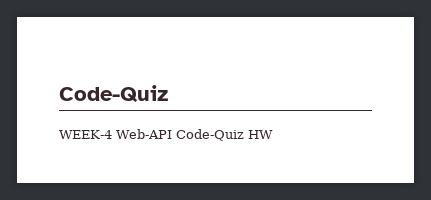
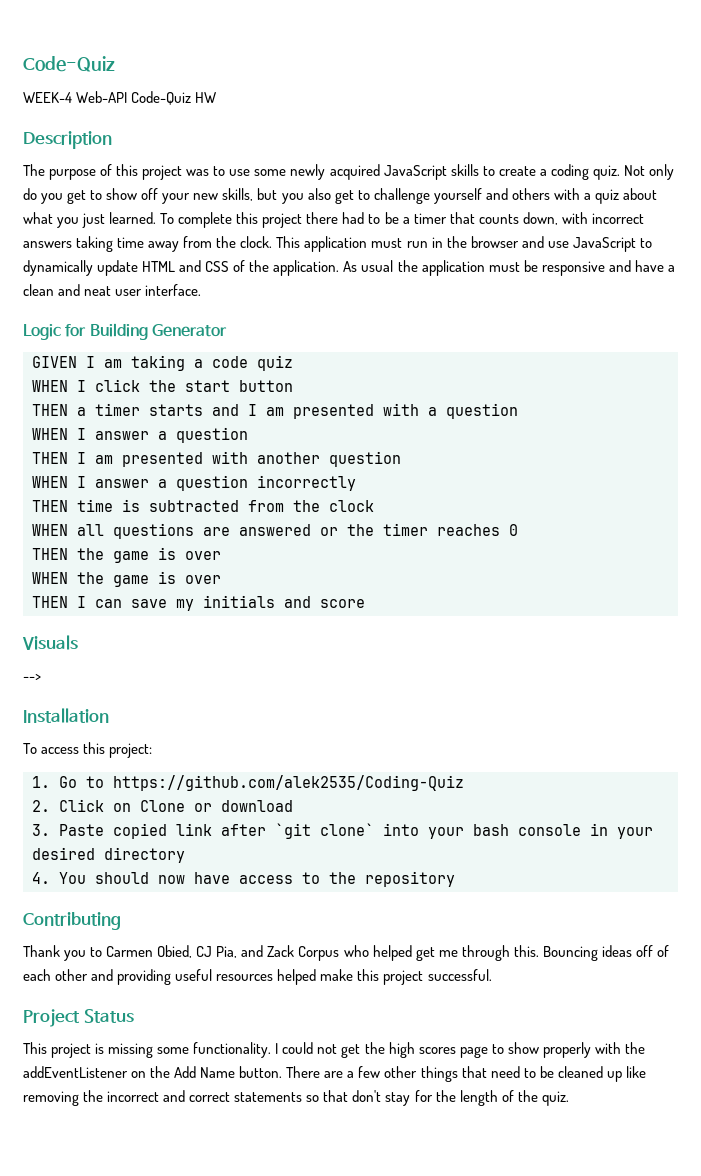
(273, 134) none -> [23,131,112,149] [23,164,674,180] [23,188,658,204] [23,212,644,228] [23,236,652,252] [23,260,675,276] [23,284,202,296] [23,323,227,340] [32,355,293,371] [32,379,293,392] [32,403,518,419] [32,427,248,443] [32,451,401,467] [32,475,356,491] [32,499,374,512] [32,523,518,539] [32,547,221,563] [32,571,221,587] [32,595,365,611] [22,635,78,650] [23,674,41,681] [23,708,109,723] [23,742,153,758] [32,775,464,791] [32,799,293,812] [32,823,653,839] [32,847,185,863] [32,871,455,887] [23,912,121,930] [23,945,669,961] [23,969,492,985] [23,1009,134,1027] [23,1042,645,1058] [23,1066,646,1082] [23,1090,569,1106] // Description // The purpose of this project was to use some newly acquired JavaScript skills to create a coding quiz. Not only do you get to show off your new skills, but you also get to challenge yourself and others with a quiz about what you just learned. To complete this project there had to be a timer that counts down, with incorrect answers taking time away from the clock. This application must run in the browser and use JavaScript to dynamically update HTML and CSS of the application. As usual the application must be responsive and have a clean and neat user interface. // Logic for Building Generator // GIVEN I am taking a code quiz // WHEN I click the start button // THEN a timer starts and I am presented with a question // WHEN I answer a question // THEN I am presented with another question // WHEN I answer a question incorrectly // THEN time is subtracted from the clock // WHEN all questions are answered or the timer reaches 0 // THEN the game is over // WHEN the game is over // THEN I can save my initials and score // Visuals // --> // Installation // To access this project: // 1. Go to https://github.com/alek2535/Coding-Quiz // 2. Click on Clone or download // 3. Paste copied link after `git clone` into your bash console in your desired directory // 4. You should now have access to the repository // Contributing // Thank you to Carmen Obied, CJ Pia, and Zack Corpus who helped get me through this. Bouncing ideas off of each other and providing useful resources helped make this project successful. // Project Status // This project is missing some functionality. I could not get the high scores page to show properly with the addEventListener on the Add Name button. There are a few other things that need to be cleaned up like removing the incorrect and correct statements so that don't stay for the length of the quiz.

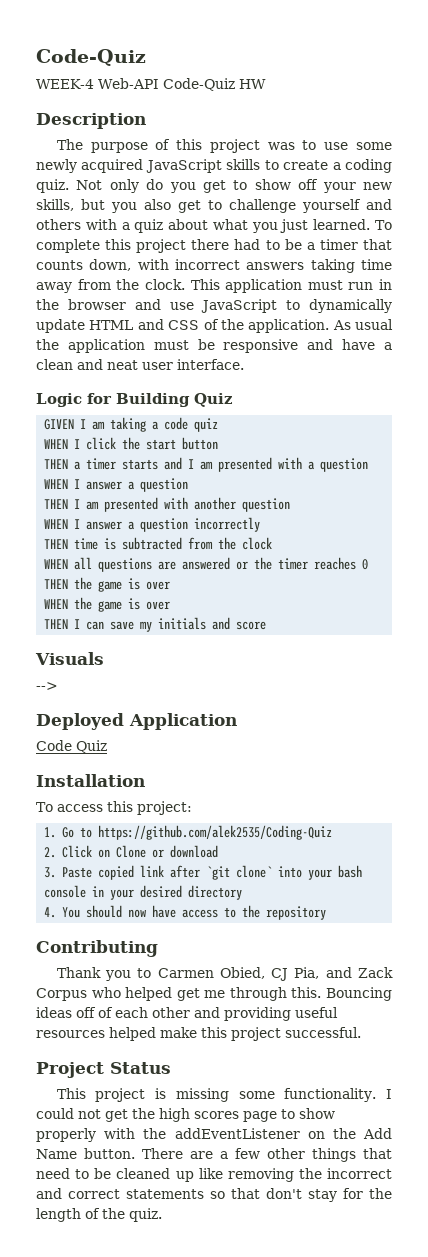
[151,324,227,337] Generator -> [194,393,233,407] Quiz
(41, 677) none -> [36,713,237,730] [36,740,107,753] // Deployed Application // Code Quiz

